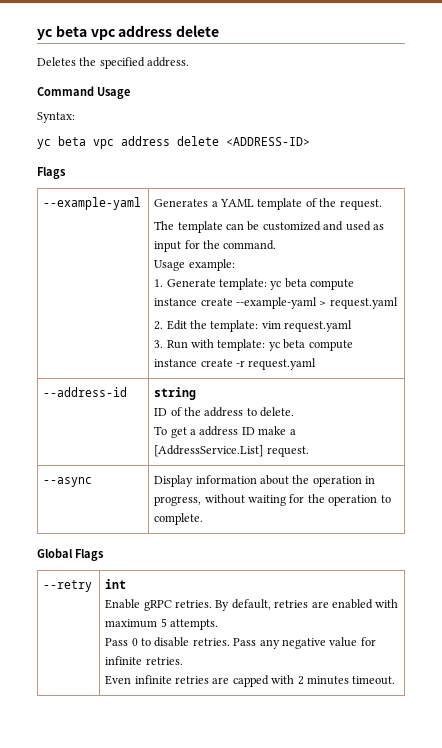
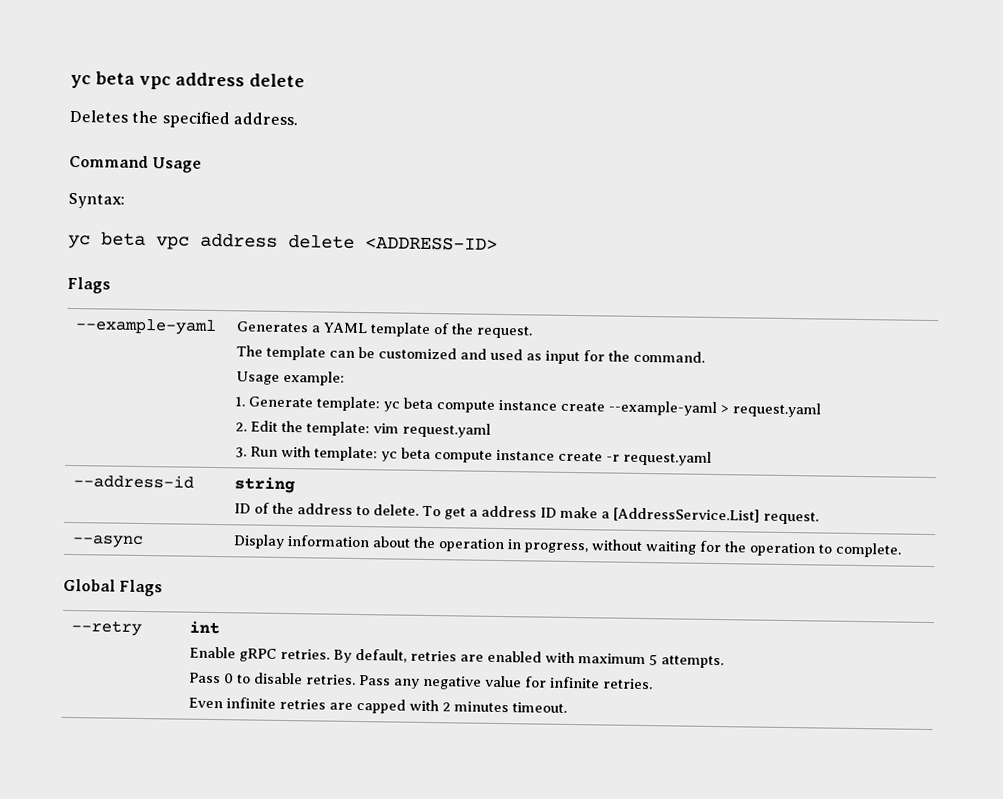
(295, 412) // -> (419, 510) none

